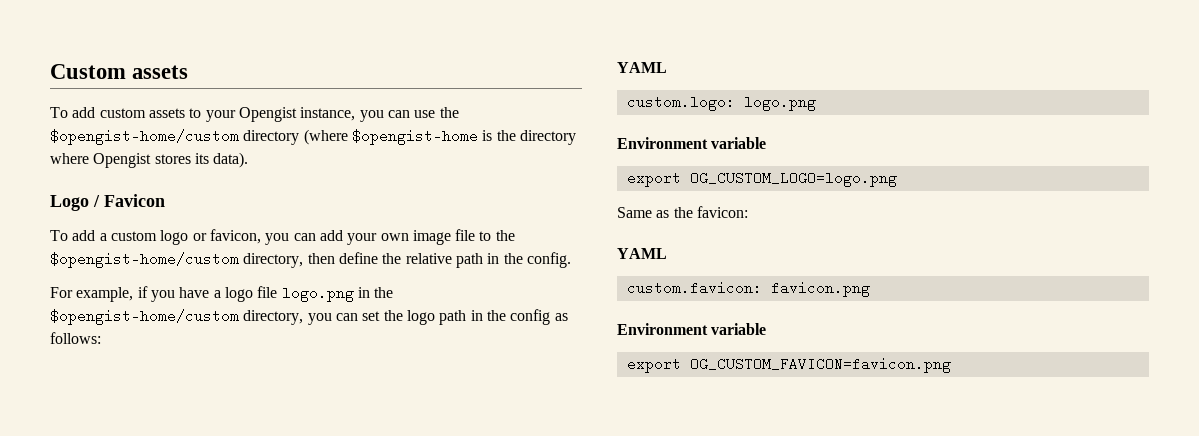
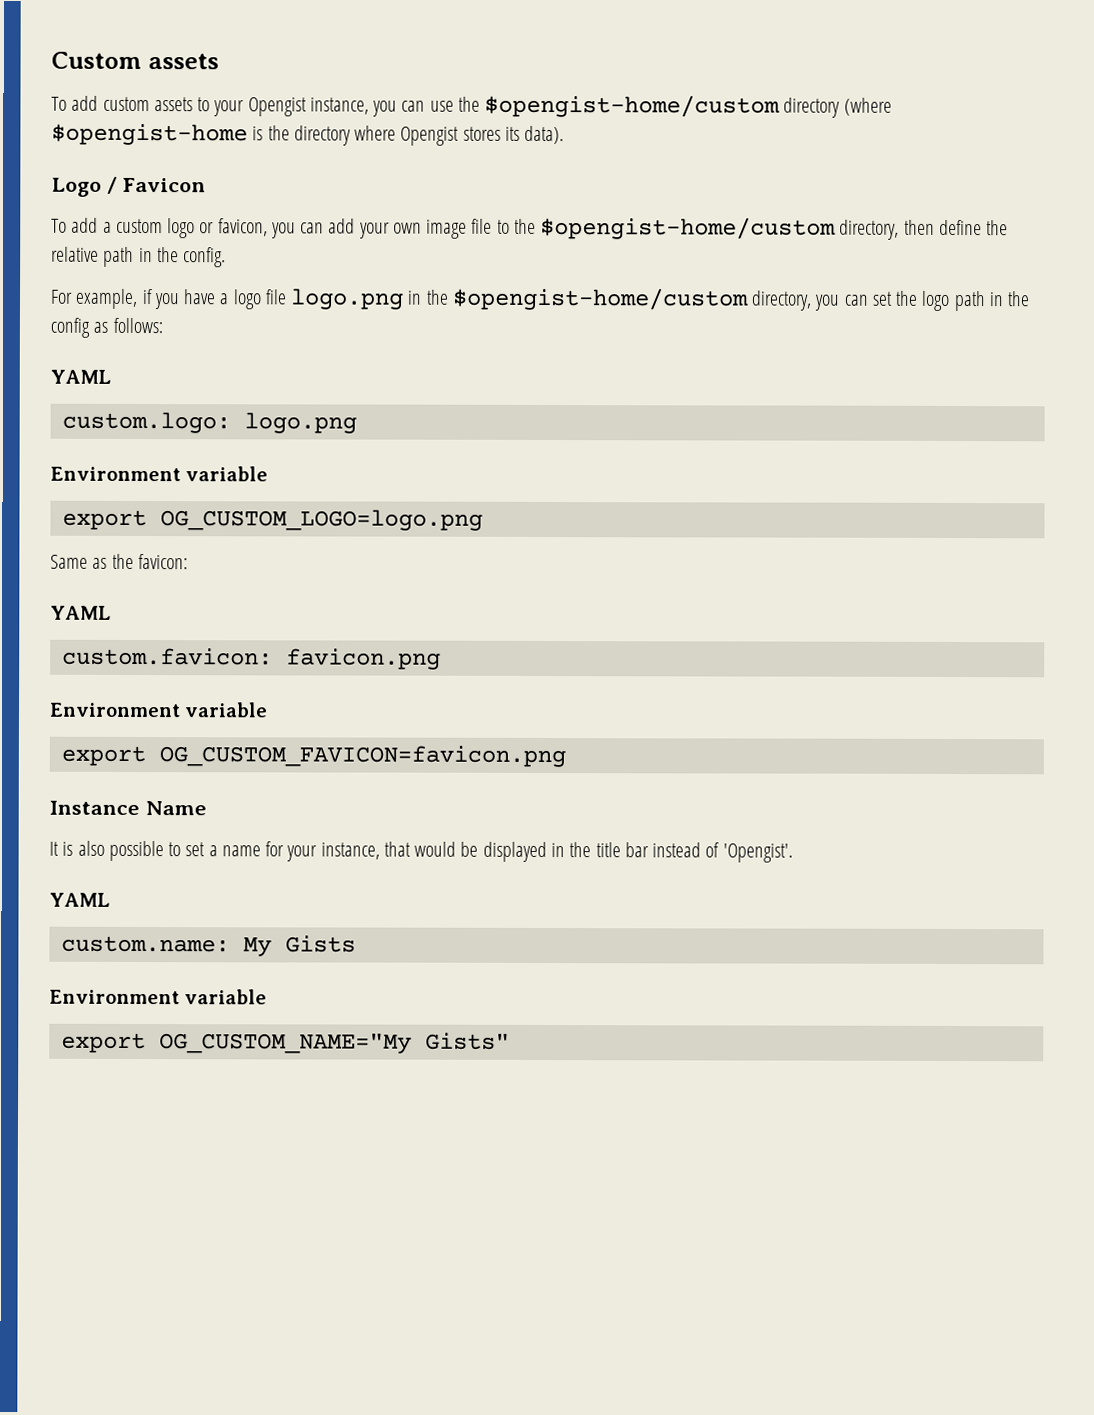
(951, 365) none -> [49,800,207,816] [49,840,793,863] [49,892,110,907] [60,935,356,957] [49,989,268,1005] [60,1032,510,1054] // Instance Name // It is also possible to set a name for your instance, that would be displayed in the title bar instead of 'Opengist'. // YAML // custom.name: My Gists // Environment variable // export OG_CUSTOM_NAME="My Gists"

